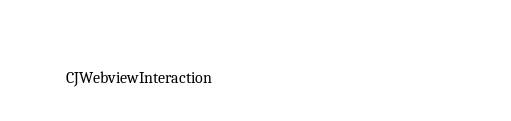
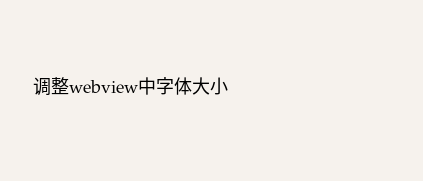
[66,71,212,87] CJWebviewInteraction -> [33,77,228,96] 调整webview中字体大小

